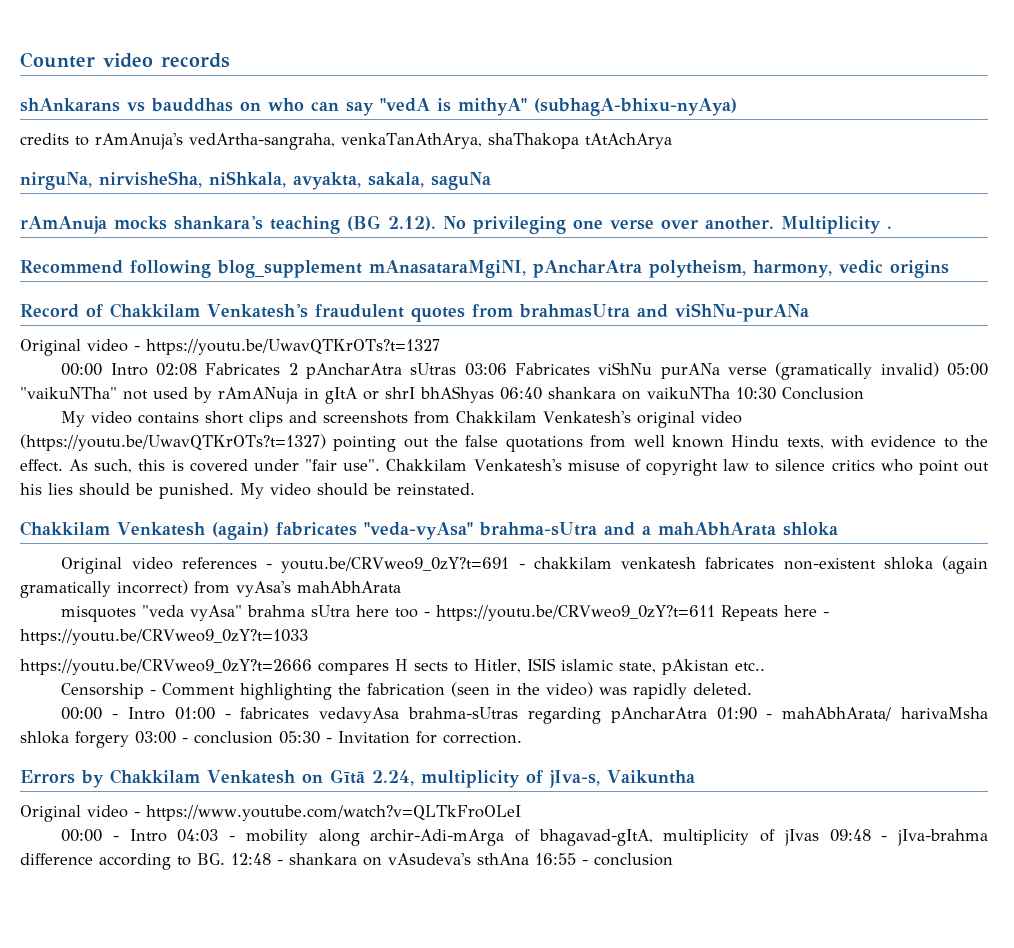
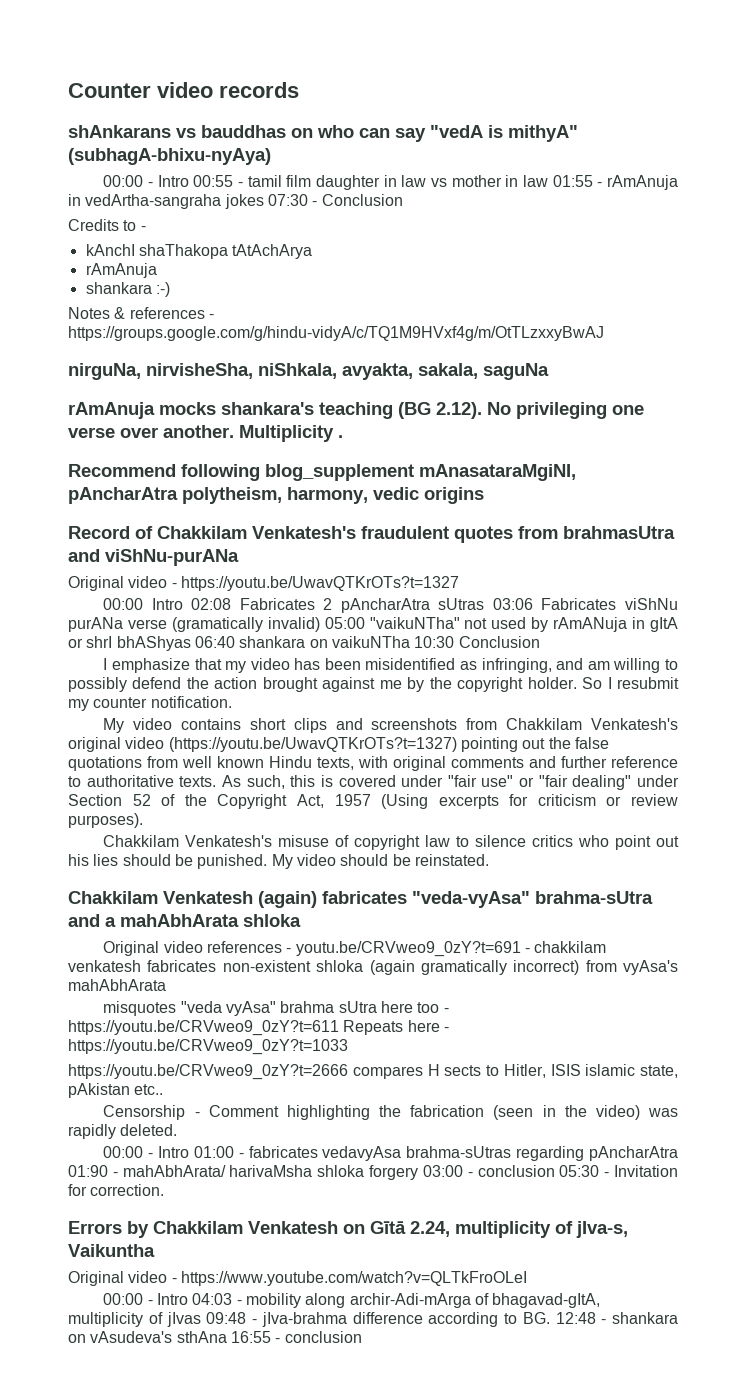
[20,133,672,150] credits to rAmAnuja's vedArtha-sangraha, venkaTanAthArya, shaThakopa tAtAchArya -> [103,175,679,190] [68,194,403,209] [68,219,146,231] [85,244,313,259] [85,263,157,278] [85,282,170,297] [68,307,214,319] [68,326,604,341] 00:00 - Intro 00:55 - tamil film daughter in law vs mother in law 01:55 - rAmAnuja in vedArtha-sangraha jokes 07:30 - Conclusion // Credits to - // kAnchI shaThakopa tAtAchArya // rAmAnuja // shankara :-) // Notes & references - https://groups.google.com/g/hindu-vidyA/c/TQ1M9HVxf4g/m/OtTLzxxyBwAJ
(864, 393) none -> [103,658,678,673] [68,677,679,692] [68,696,232,711] // I emphasize that my video has been misidentified as infringing, and am willing to possibly defend the action brought against me by the copyright holder. So I resubmit my counter notification.
[871,435,989,448] [20,459,63,471] evidence to the effect. -> [393,756,678,771] [68,775,217,787] original comments and further reference to authoritative texts.
[343,459,381,471] use". -> [481,775,680,790] [68,794,678,809] [68,813,143,828] use" or "fair dealing" under Section 52 of the Copyright Act, 1957 (Using excerpts for criticism or review purposes). //

